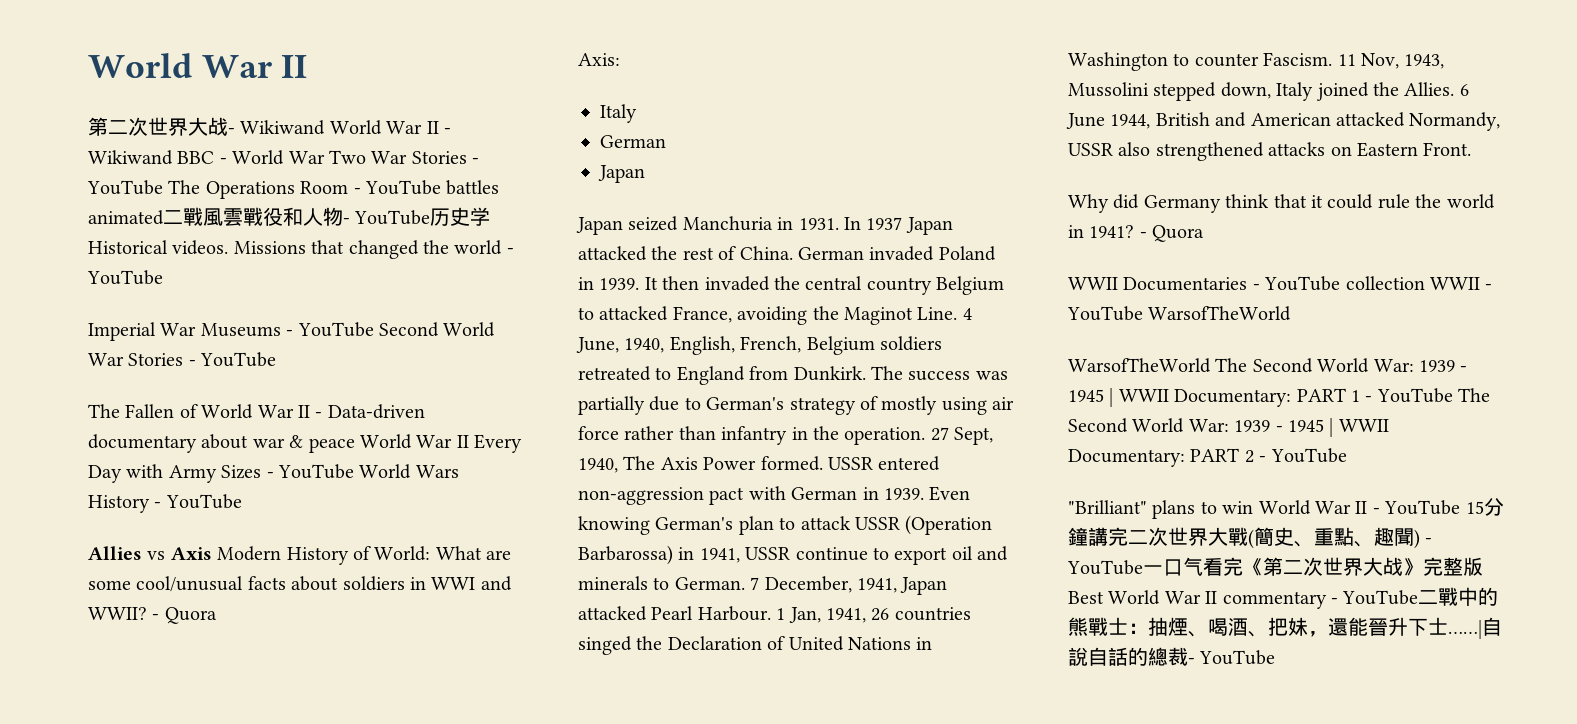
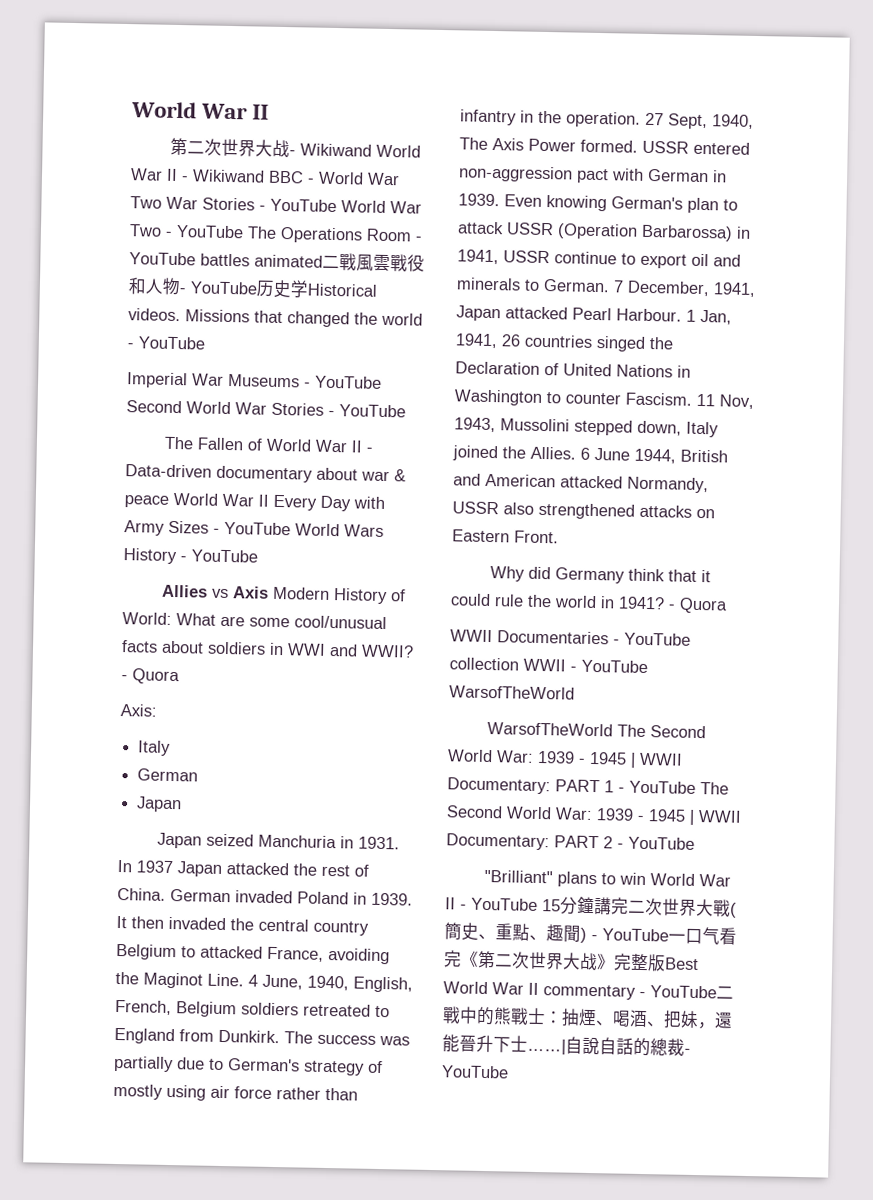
(163, 187) none -> [341,200,422,214] [129,224,244,239] World War Two - YouTube

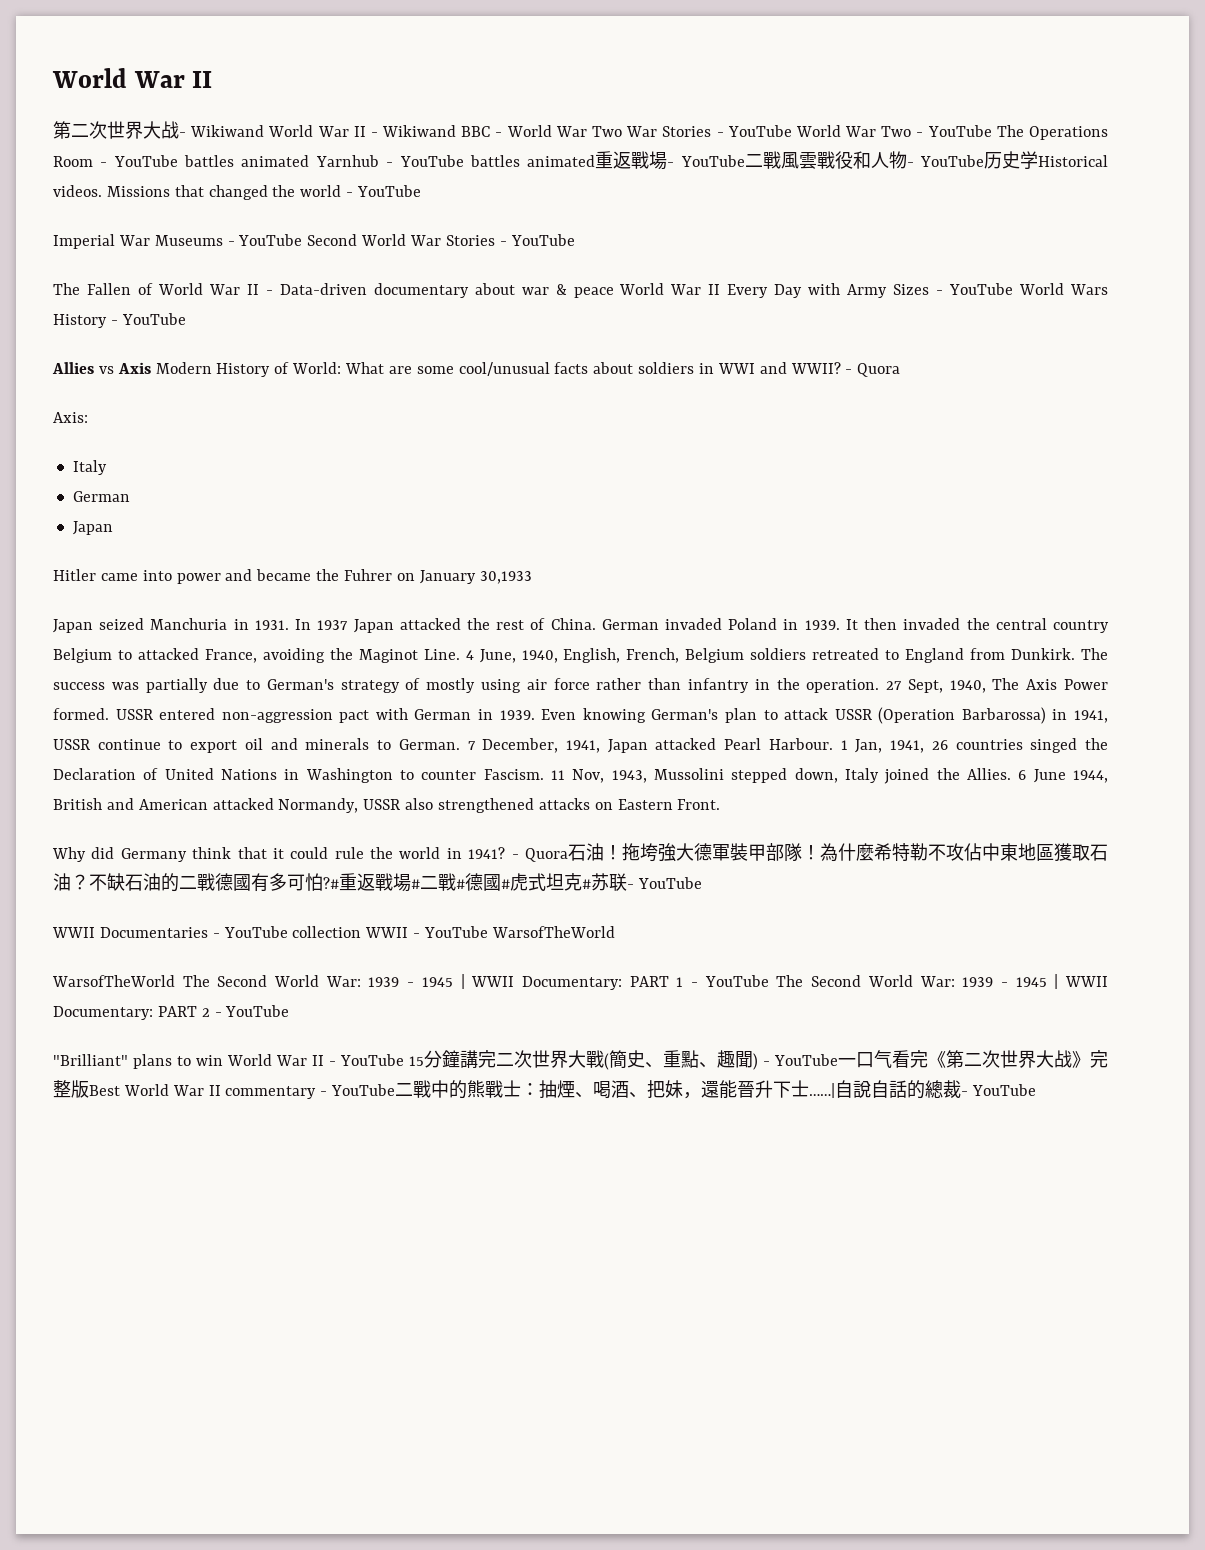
(323, 261) none -> [315,151,745,170] Yarnhub - YouTube battles animated重返戰場- YouTube
(183, 804) none -> [53,569,532,584] // Hitler came into power and became the Fuhrer on January 30,1933
(728, 605) none -> [567,843,1108,862] [53,873,702,892] 石油！拖垮強大德軍裝甲部隊！為什麼希特勒不攻佔中東地區獲取石油？不缺石油的二戰德國有多可怕?#重返戰場#二戰#德國#虎式坦克#苏联- YouTube

